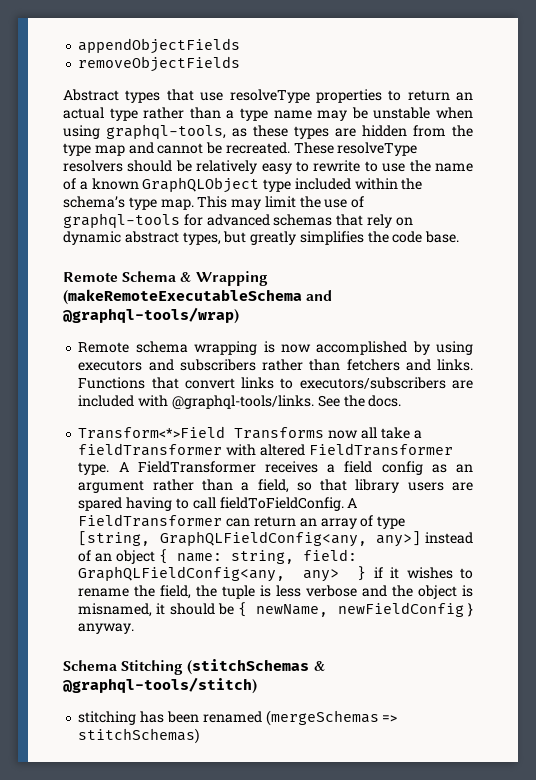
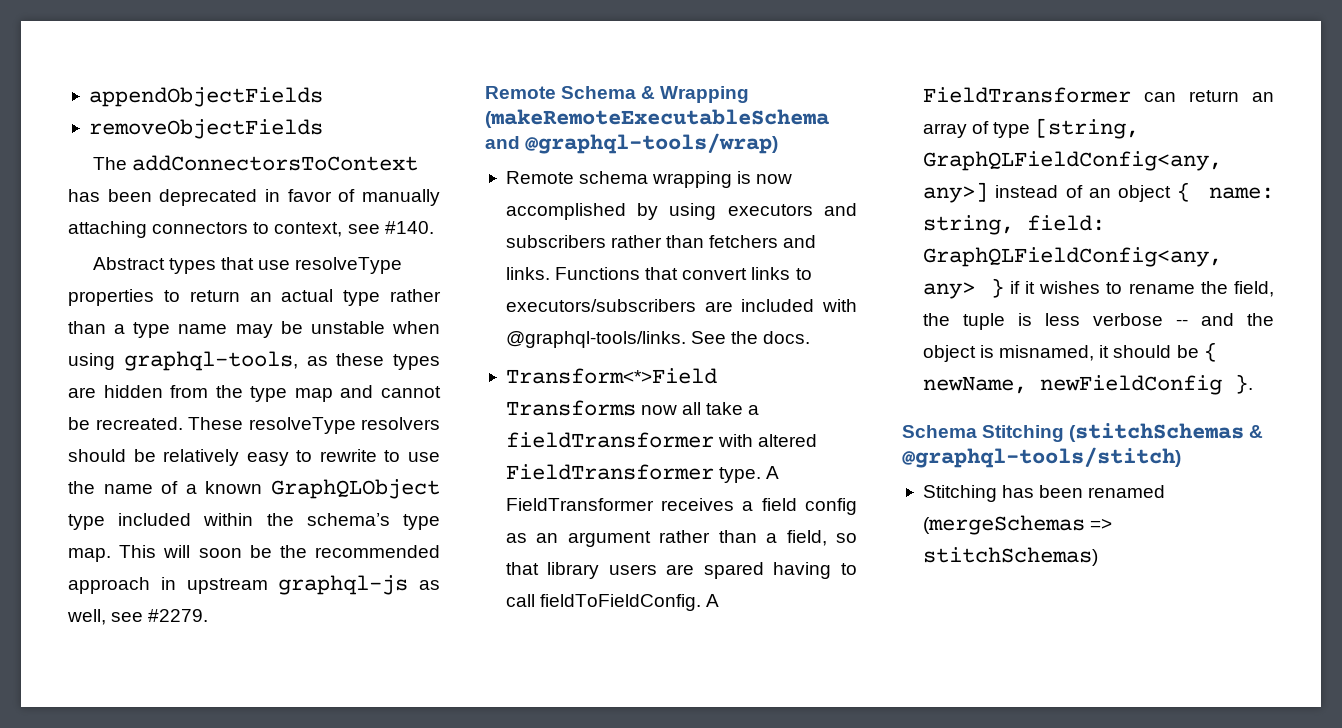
(241, 64) none -> [92,155,418,171] [68,189,441,206] [68,221,434,238] // The addConnectorsToContext has been deprecated in favor of manually attaching connectors to context, see #140.
[231,196,365,210] [63,213,413,228] [63,231,460,245] may limit the use of graphql-tools for advanced schemas that rely on dynamic abstract types, but greatly simplifies the code base. -> [163,545,440,558] [68,575,440,595] [67,609,209,625] will soon be the recommended approach in upstream graphql-js as well, see #2279.
(358, 591) none -> [1175,319,1188,326] --
[468,603,474,617] [78,623,135,634] } anyway. -> [1234,374,1253,394] }.
[78,711,137,725] stitching -> [922,485,997,502] Stitching

